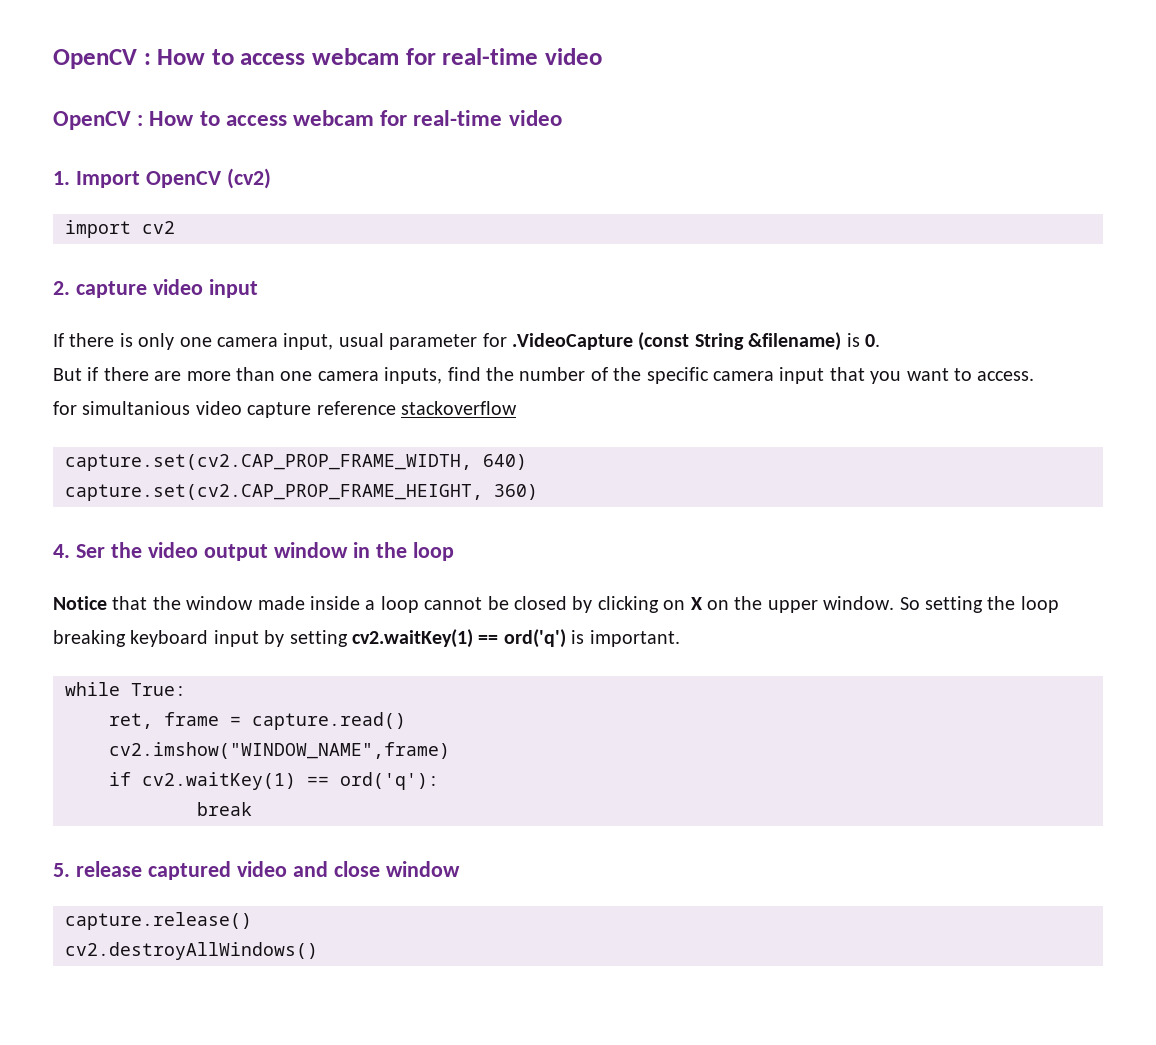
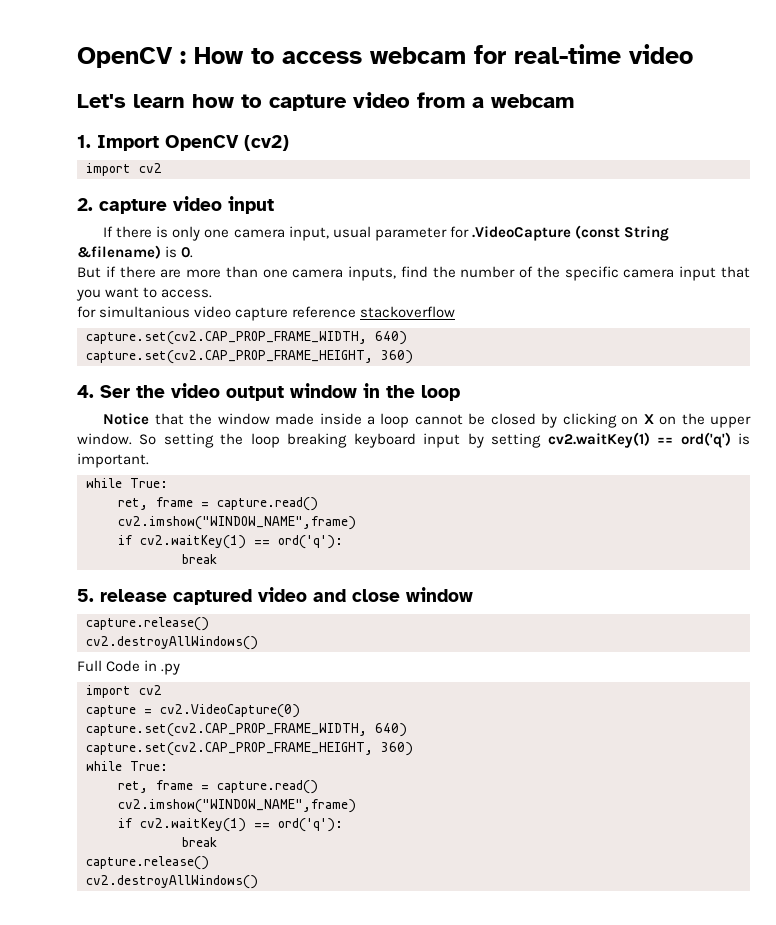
[53,48,602,69] [53,110,562,130] OpenCV : How to access webcam for real-time video // OpenCV : How to access webcam for real-time video -> [77,44,693,68] [77,92,574,111] OpenCV : How to access webcam for real-time video // Let's learn how to capture video from a webcam
(318, 951) none -> [77,660,181,675] [86,685,162,698] [86,704,300,718] [86,723,407,737] [86,742,413,756] [86,761,168,771] [118,780,318,794] [118,799,356,813] [118,818,343,832] [182,837,217,847] [86,856,209,870] [86,875,258,889] // Full Code in .py // import cv2 // capture = cv2.VideoCapture(0) // capture.set(cv2.CAP_PROP_FRAME_WIDTH, 640) // capture.set(cv2.CAP_PROP_FRAME_HEIGHT, 360) // while True: // ret, frame = capture.read() // cv2.imshow("WINDOW_NAME",frame) // if cv2.waitKey(1) == ord('q'): // break // capture.release() // cv2.destroyAllWindows()

